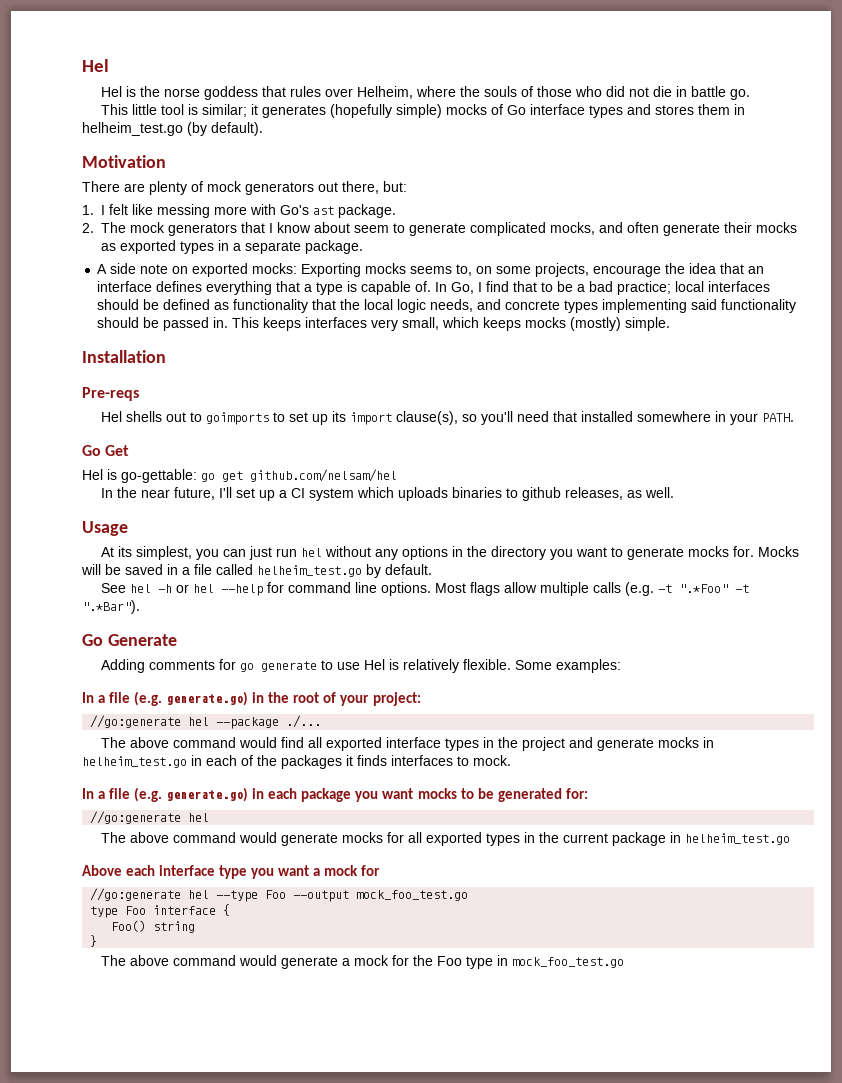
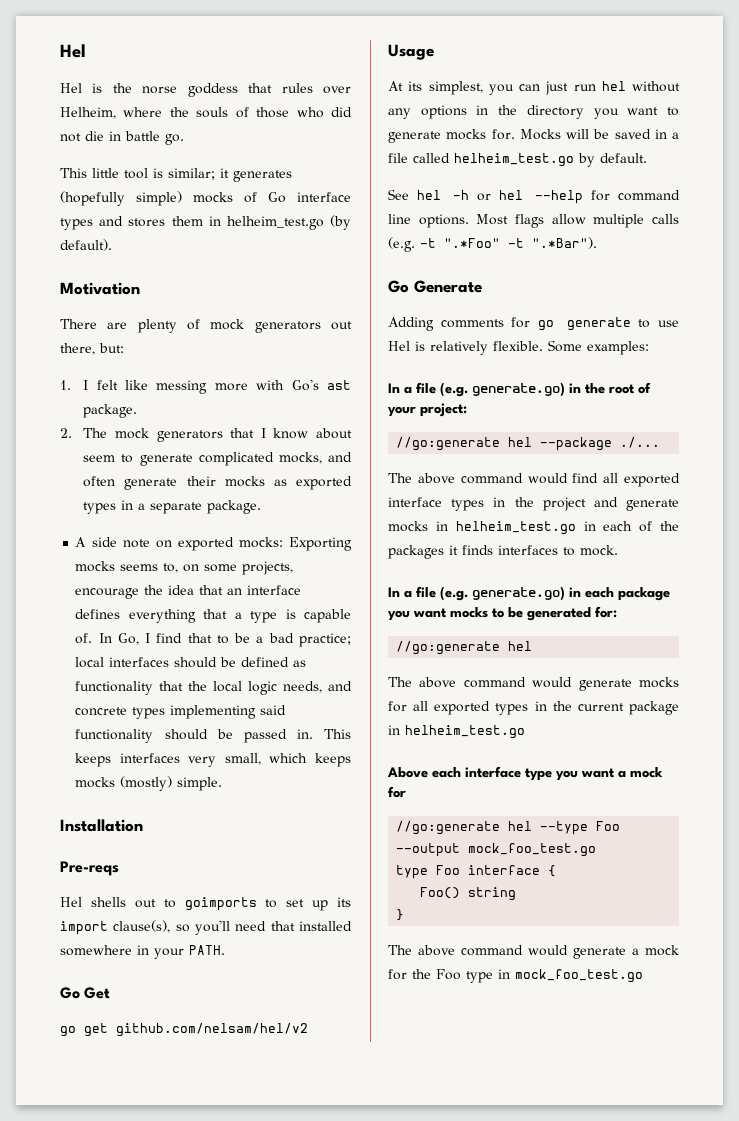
[82,469,397,483] [101,487,675,501] Hel is go-gettable: go get github.com/nelsam/hel // In the near future, I'll set up a CI system which uploads binaries to github releases, as well. -> [60,1023,308,1037] go get github.com/nelsam/hel/v2

